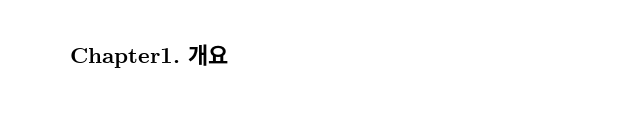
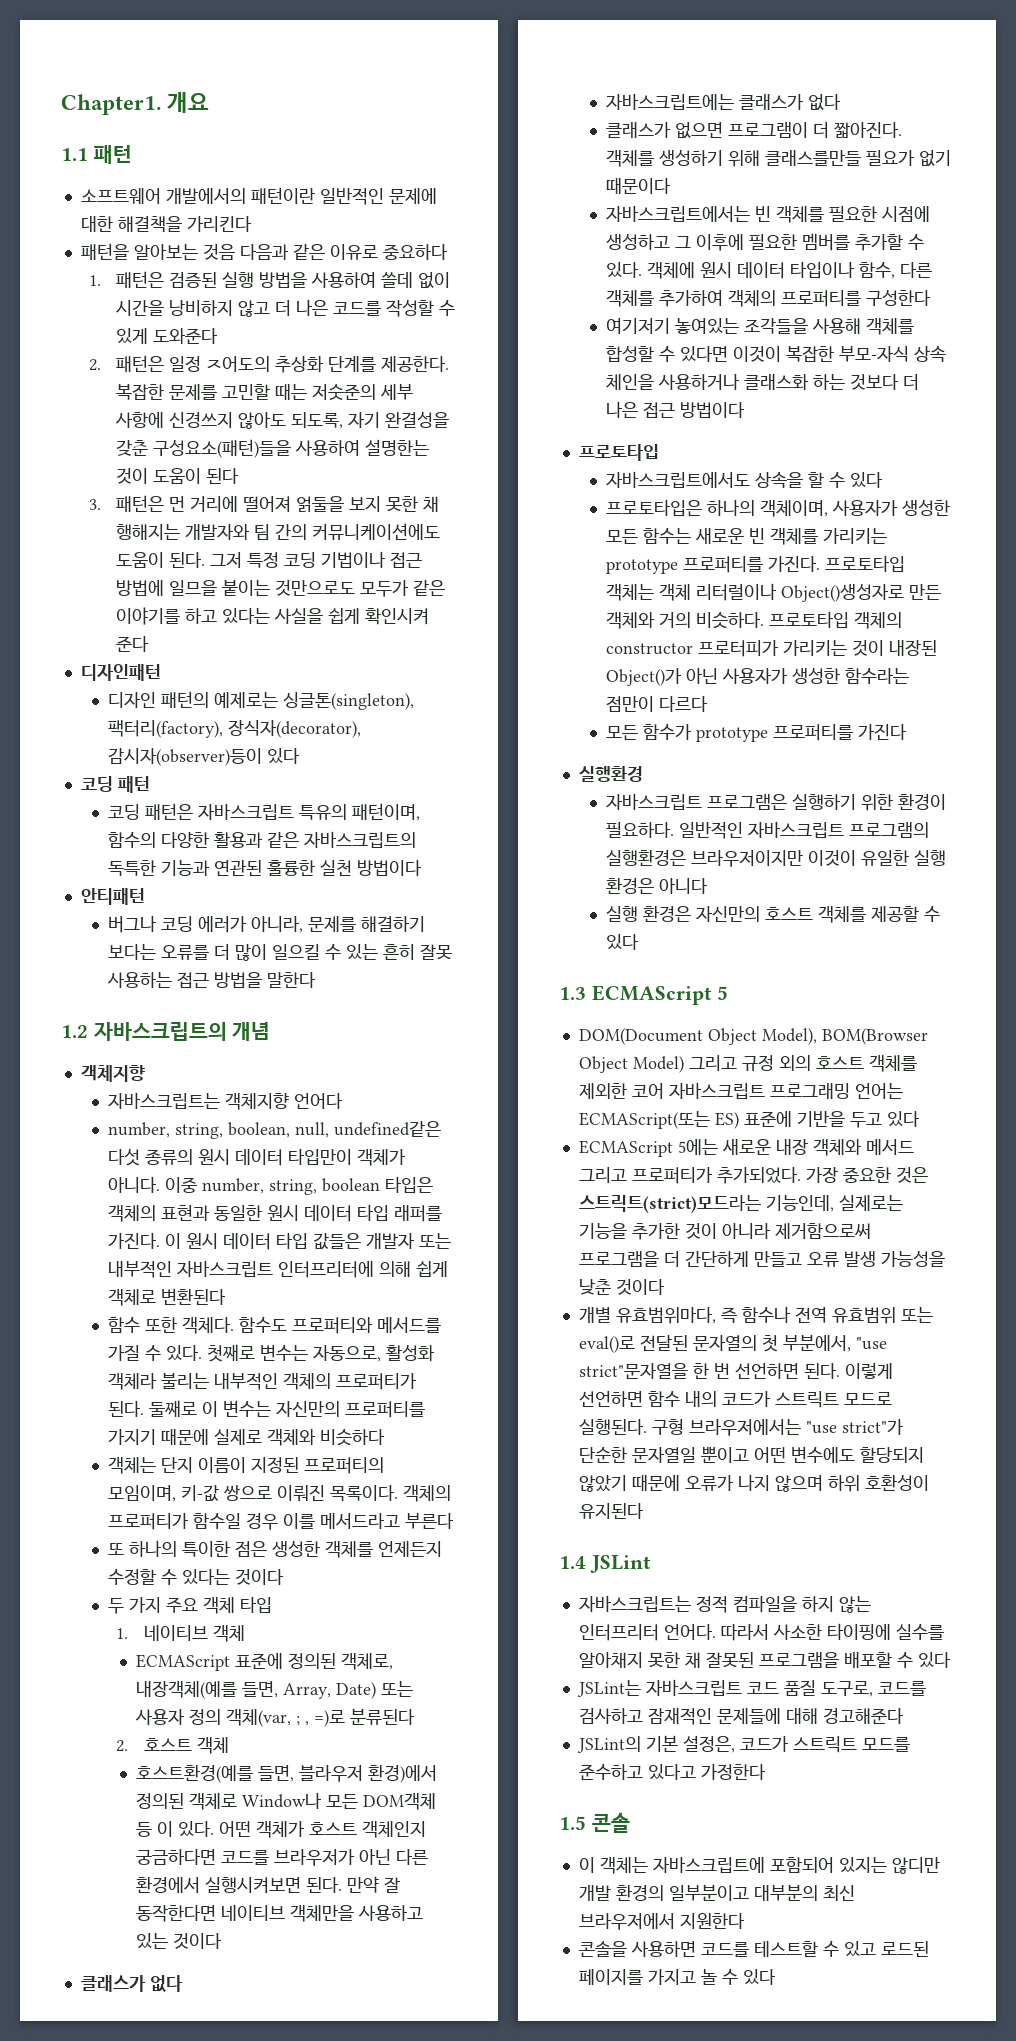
(228, 55) none -> [61,145,132,164] [80,187,437,205] [80,216,252,233] [80,243,448,260] [88,271,451,289] [116,299,456,317] [116,328,219,344] [88,355,450,373] [116,383,414,400] [115,412,450,429] [116,439,430,458] [116,468,240,484] [88,495,440,513] [116,523,441,540] [116,551,423,568] [116,580,446,597] [116,607,430,625] [116,636,150,652] [80,664,161,681] [108,691,415,710] [108,720,362,738] [108,748,301,766] [80,776,150,793] [108,803,421,821] [108,831,417,848] [108,860,423,877] [80,888,145,905] [108,915,426,933] [108,944,453,961] [107,972,317,988] [61,1022,271,1041] [80,1065,145,1082] [108,1092,344,1110] [108,1121,442,1139] [108,1148,407,1166] [108,1176,434,1195] [108,1204,443,1222] [108,1232,452,1250] [108,1260,449,1278] [108,1288,227,1306] [108,1317,442,1334] [108,1344,436,1362] [108,1373,418,1390] [108,1400,426,1418] [108,1428,386,1446] [108,1457,385,1474] [108,1485,452,1502] [108,1513,455,1530] [108,1540,443,1558] [108,1569,285,1585] [108,1596,273,1614] [116,1625,245,1642] [136,1653,394,1671] [136,1681,414,1699] [135,1708,416,1727] [116,1737,229,1754] [136,1764,438,1783] [136,1792,437,1810] [136,1821,427,1838] [136,1849,429,1866] [136,1876,401,1894] [136,1904,424,1922] [136,1933,223,1949] [80,1975,183,1992] [606,93,842,111] [606,122,903,139] [606,150,952,167] [606,177,672,194] [606,205,931,223] [606,233,925,251] [606,261,933,279] [606,290,932,307] [606,318,915,335] [606,346,947,363] [606,373,920,391] [606,401,746,418] [578,444,659,461] [606,471,884,489] [606,499,951,517] [606,528,888,545] [606,555,906,574] [606,583,942,602] [606,611,903,629] [606,640,938,657] [606,668,910,686] [606,696,709,712] [606,724,908,742] [578,766,643,782] [606,793,947,811] [606,821,930,839] [606,849,947,867] [606,877,709,894] [606,905,941,923] [606,934,640,950] [559,985,729,1005] [578,1028,928,1045] [578,1055,917,1073] [578,1082,903,1099] [578,1111,920,1129] [578,1139,914,1157] [578,1167,928,1184] [578,1195,903,1213] [578,1223,871,1240] [578,1251,945,1267] [578,1279,665,1295] [578,1306,933,1324] [578,1334,887,1353] [578,1362,893,1379] [578,1391,892,1408] [578,1419,904,1436] [578,1446,924,1463] [578,1474,929,1492] [578,1503,644,1519] [559,1555,651,1573] [578,1595,871,1613] [578,1623,944,1641] [578,1652,951,1668] [576,1679,926,1697] [578,1707,904,1725] [576,1735,910,1753] [578,1764,766,1780] [559,1812,630,1833] [578,1856,940,1874] [578,1884,855,1901] [578,1913,745,1930] [578,1941,929,1957] [578,1969,776,1985] // 1.1 패턴 // 소프트웨어 개발에서의 패턴이란 일반적인 문제에 대한 해결책을 가리킨다 // 패턴을 알아보는 것음 다음과 같은 이유로 중요하다 // 1. 패턴은 검증된 실행 방법을 사용하여 쓸데 없이 시간을 낭비하지 않고 더 나은 코드를 작성할 수 있게 도와준다 // 2. 패턴은 일정 ㅈ어도의 추상화 단계를 제공한다. 복잡한 문제를 고민할 때는 저숫준의 세부 사항에 신경쓰지 않아도 되도록, 자기 완결성을 갖춘 구성요소(패턴)들을 사용하여 설명한는 것이 도움이 된다 // 3. 패턴은 먼 거리에 떨어져 얽둘을 보지 못한 채 행해지는 개발자와 팀 간의 커뮤니케이션에도 도움이 된다. 그저 특정 코딩 기법이나 접근 방법에 일므을 붙이는 것만으로도 모두가 같은 이야기를 하고 있다는 사실을 쉽게 확인시켜 준다 // 디자인패턴 // 디자인 패턴의 예제로는 싱글톤(singleton), 팩터리(factory), 장식자(decorator), 감시자(observer)등이 있다 // 코딩 패턴 // 코딩 패턴은 자바스크립트 특유의 패턴이며, 함수의 다양한 활용과 같은 자바스크립트의 독특한 기능과 연관된 훌륭한 실천 방법이다 // 안티패턴 // 버그나 코딩 에러가 아니라, 문제를 해결하기 보다는 오류를 더 많이 일으킬 수 있는 흔히 잘못 사용하는 접근 방법을 말한다 // 1.2 자바스크립트의 개념 // 객체지향 // 자바스크립트는 객체지향 언어다 // number, string, boolean, null, undefined같은 다섯 종류의 원시 데이터 타입만이 객체가 아니다. 이중 number, string, boolean 타입은 객체의 표현과 동일한 원시 데이터 타입 래퍼를 가진다. 이 원시 데이터 타입 값들은 개발자 또는 내부적인 자바스크립트 인터프리터에 의해 쉽게 객체로 변환된다 // 함수 또한 객체다. 함수도 프로퍼티와 메서드를 가질 수 있다. 첫째로 변수는 자동으로, 활성화 객체라 불리는 내부적인 객체의 프로퍼티가 된다. 둘째로 이 변수는 자신만의 프로퍼티를 가지기 때문에 실제로 객체와 비슷하다 // 객체는 단지 이름이 지정된 프로퍼티의 모임이며, 키-값 쌍으로 이뤄진 목록이다. 객체의 프로퍼티가 함수일 경우 이를 메서드라고 부른다 // 또 하나의 특이한 점은 생성한 객체를 언제든지 수정할 수 있다는 것이다 // 두 가지 주요 객체 타입 // 1. 네이티브 객체 // ECMAScript 표준에 정의된 객체로, 내장객체(예를 들면, Array, Date) 또는 사용자 정의 객체(var, ; , =)로 분류된다 // 2. 호스트 객체 // 호스트환경(예를 들면, 블라우저 환경)에서 정의된 객체로 Window나 모든 DOM객체 등 이 있다. 어떤 객체가 호스트 객체인지 궁금하다면 코드를 브라우저가 아닌 다른 환경에서 실행시켜보면 된다. 만약 잘 동작한다면 네이티브 객체만을 사용하고 있는 것이다 // 클래스가 없다 // 자바스크립트에는 클래스가 없다 // 클래스가 없으면 프로그램이 더 짧아진다. 객체를 생성하기 위해 클래스를만들 필요가 없기 때문이다 // 자바스크립트에서는 빈 객체를 필요한 시점에 생성하고 그 이후에 필요한 멤버를 추가할 수 있다. 객체에 원시 데이터 타입이나 함수, 다른 객체를 추가하여 객체의 프로퍼티를 구성한다 // 여기저기 놓여있는 조각들을 사용해 객체를 합성할 수 있다면 이것이 복잡한 부모-자식 상속 체인을 사용하거나 클래스화 하는 것보다 더 나은 접근 방법이다 // 프로토타입 // 자바스크립트에서도 상속을 할 수 있다 // 프로토타입은 하나의 객체이며, 사용자가 생성한 모든 함수는 새로운 빈 객체를 가리키는 prototype 프로퍼티를 가진다. 프로토타입 객체는 객체 리터럴이나 Object()생성자로 만든 객체와 거의 비슷하다. 프로토타입 객체의 constructor 프로터피가 가리키는 것이 내장된 Object()가 아닌 사용자가 생성한 함수라는 점만이 다르다 // 모든 함수가 prototype 프로퍼티를 가진다 // 실행환경 // 자바스크립트 프로그램은 실행하기 위한 환경이 필요하다. 일반적인 자바스크립트 프로그램의 실행환경은 브라우저이지만 이것이 유일한 실행 환경은 아니다 // 실행 환경은 자신만의 호스트 객체를 제공할 수 있다 // 1.3 ECMAScript 5 // DOM(Document Object Model), BOM(Browser Object Model) 그리고 규정 외의 호스트 객체를 제외한 코어 자바스크립트 프로그래밍 언어는 ECMAScript(또는 ES) 표준에 기반을 두고 있다 // ECMAScript 5에는 새로운 내장 객체와 메서드 그리고 프로퍼티가 추가되었다. 가장 중요한 것은 스트릭트(strict)모드라는 기능인데, 실제로는 기능을 추가한 것이 아니라 제거함으로써 프로그램을 더 간단하게 만들고 오류 발생 가능성을 낮춘 것이다 // 개별 유효범위마다, 즉 함수나 전역 유효범위 또는 eval()로 전달된 문자열의 첫 부분에서, "use strict"문자열을 한 번 선언하면 된다. 이렇게 선언하면 함수 내의 코드가 스트릭트 모드로 실행된다. 구형 브라우저에서는 "use strict"가 단순한 문자열일 뿐이고 어떤 변수에도 할당되지 않았기 때문에 오류가 나지 않으며 하위 호환성이 유지된다 // 1.4 JSLint // 자바스크립트는 정적 컴파일을 하지 않는 인터프리터 언어다. 따라서 사소한 타이핑에 실수를 알아채지 못한 채 잘못된 프로그램을 배포할 수 있다 // JSLint는 자바스크립트 코드 품질 도구로, 코드를 검사하고 잠재적인 문제들에 대해 경고해준다 // JSLint의 기본 설정은, 코드가 스트릭트 모드를 준수하고 있다고 가정한다 // 1.5 콘솔 // 이 객체는 자바스크립트에 포함되어 있지는 않디만 개발 환경의 일부분이고 대부분의 최신 브라우저에서 지원한다 // 콘솔을 사용하면 코드를 테스트할 수 있고 로드된 페이지를 가지고 놀 수 있다

